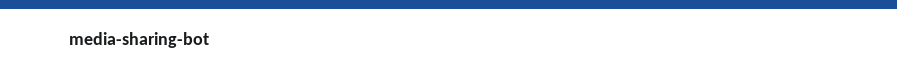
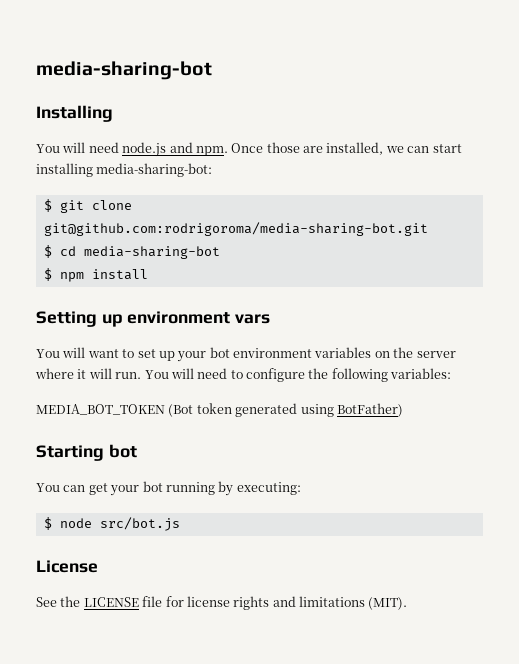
[69,32,209,48] media-sharing-bot -> [36,61,212,80] [36,105,113,122] [36,142,462,157] [36,163,213,177] [43,199,132,213] [43,222,428,236] [43,245,220,259] [43,268,148,282] [36,311,271,327] [36,347,456,362] [35,368,452,382] [36,403,403,417] [36,444,137,461] [36,481,301,496] [43,517,180,531] [36,560,98,573] [36,596,408,610] media-sharing-bot // Installing // You will need node.js and npm. Once those are installed, we can start installing media-sharing-bot: // $ git clone git@github.com:rodrigoroma/media-sharing-bot.git // $ cd media-sharing-bot // $ npm install // Setting up environment vars // You will want to set up your bot environment variables on the server where it will run. You will need to configure the following variables: // MEDIA_BOT_TOKEN (Bot token generated using BotFather) // Starting bot // You can get your bot running by executing: // $ node src/bot.js // License // See the LICENSE file for license rights and limitations (MIT).

